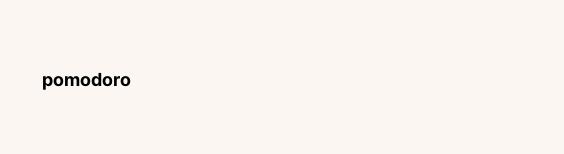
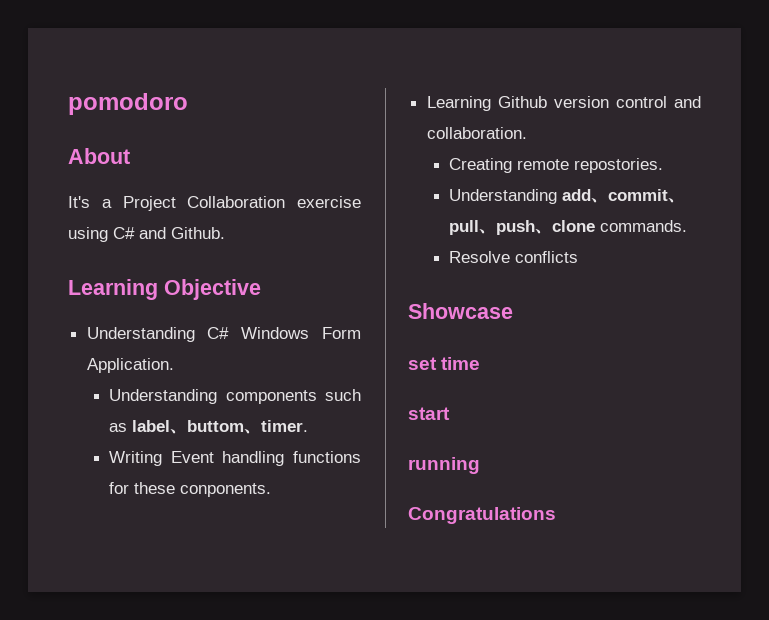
(131, 81) none -> [68,148,130,164] [68,196,361,211] [68,227,225,242] [68,279,261,300] [86,327,361,342] [86,358,174,373] [108,389,361,404] [108,420,308,434] [108,451,361,466] [108,482,271,497] [426,96,701,111] [426,127,527,139] [448,158,663,173] [448,189,685,204] [448,220,687,235] [448,251,578,263] [408,303,513,319] [408,357,481,370] [408,407,450,420] [408,457,480,474] [408,507,556,524] // About // It's a Project Collaboration exercise using C# and Github. // Learning Objective // Understanding C# Windows Form Application. // Understanding components such as label、buttom、timer. // Writing Event handling functions for these conponents. // Learning Github version control and collaboration. // Creating remote repostories. // Understanding add、commit、pull、push、clone commands. // Resolve conflicts // Showcase // set time // start // running // Congratulations

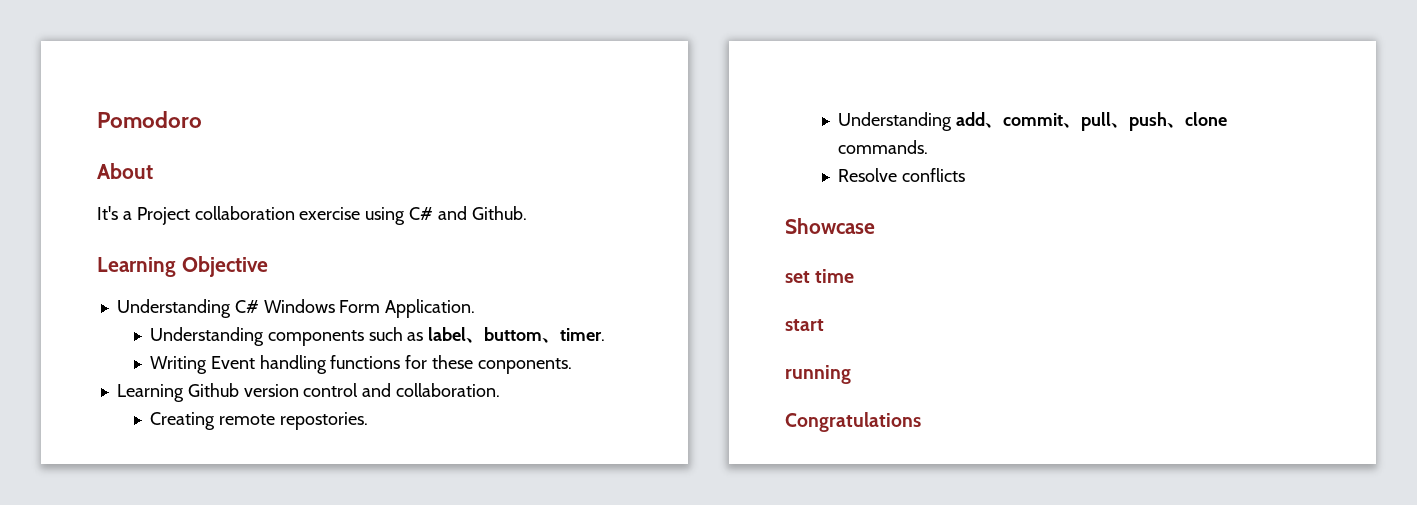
[68,93,188,115] pomodoro -> [97,111,202,128] Pomodoro
[187,196,286,208] Collaboration -> [194,206,295,220] collaboration

